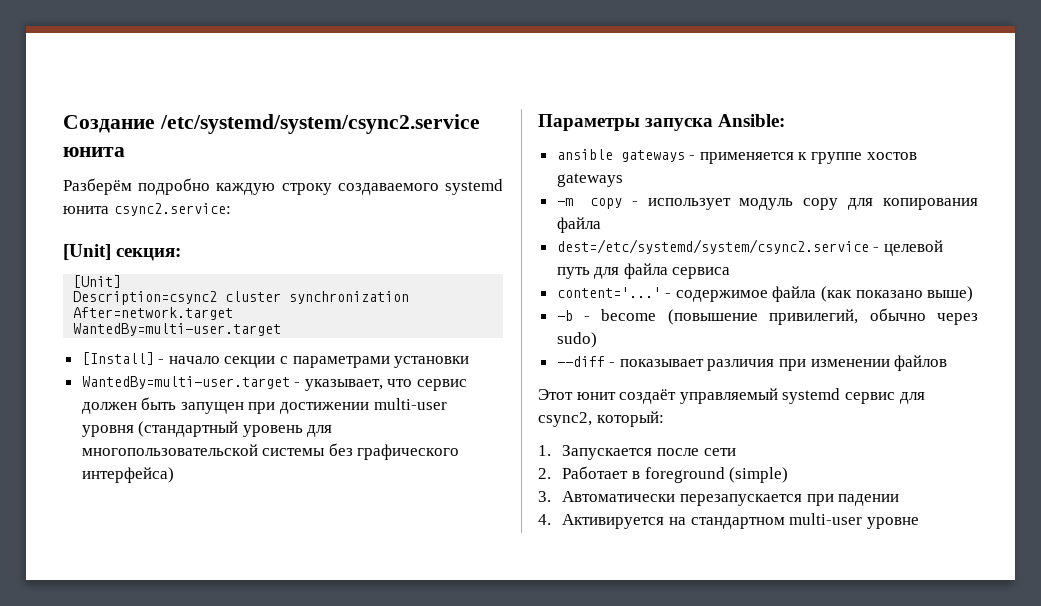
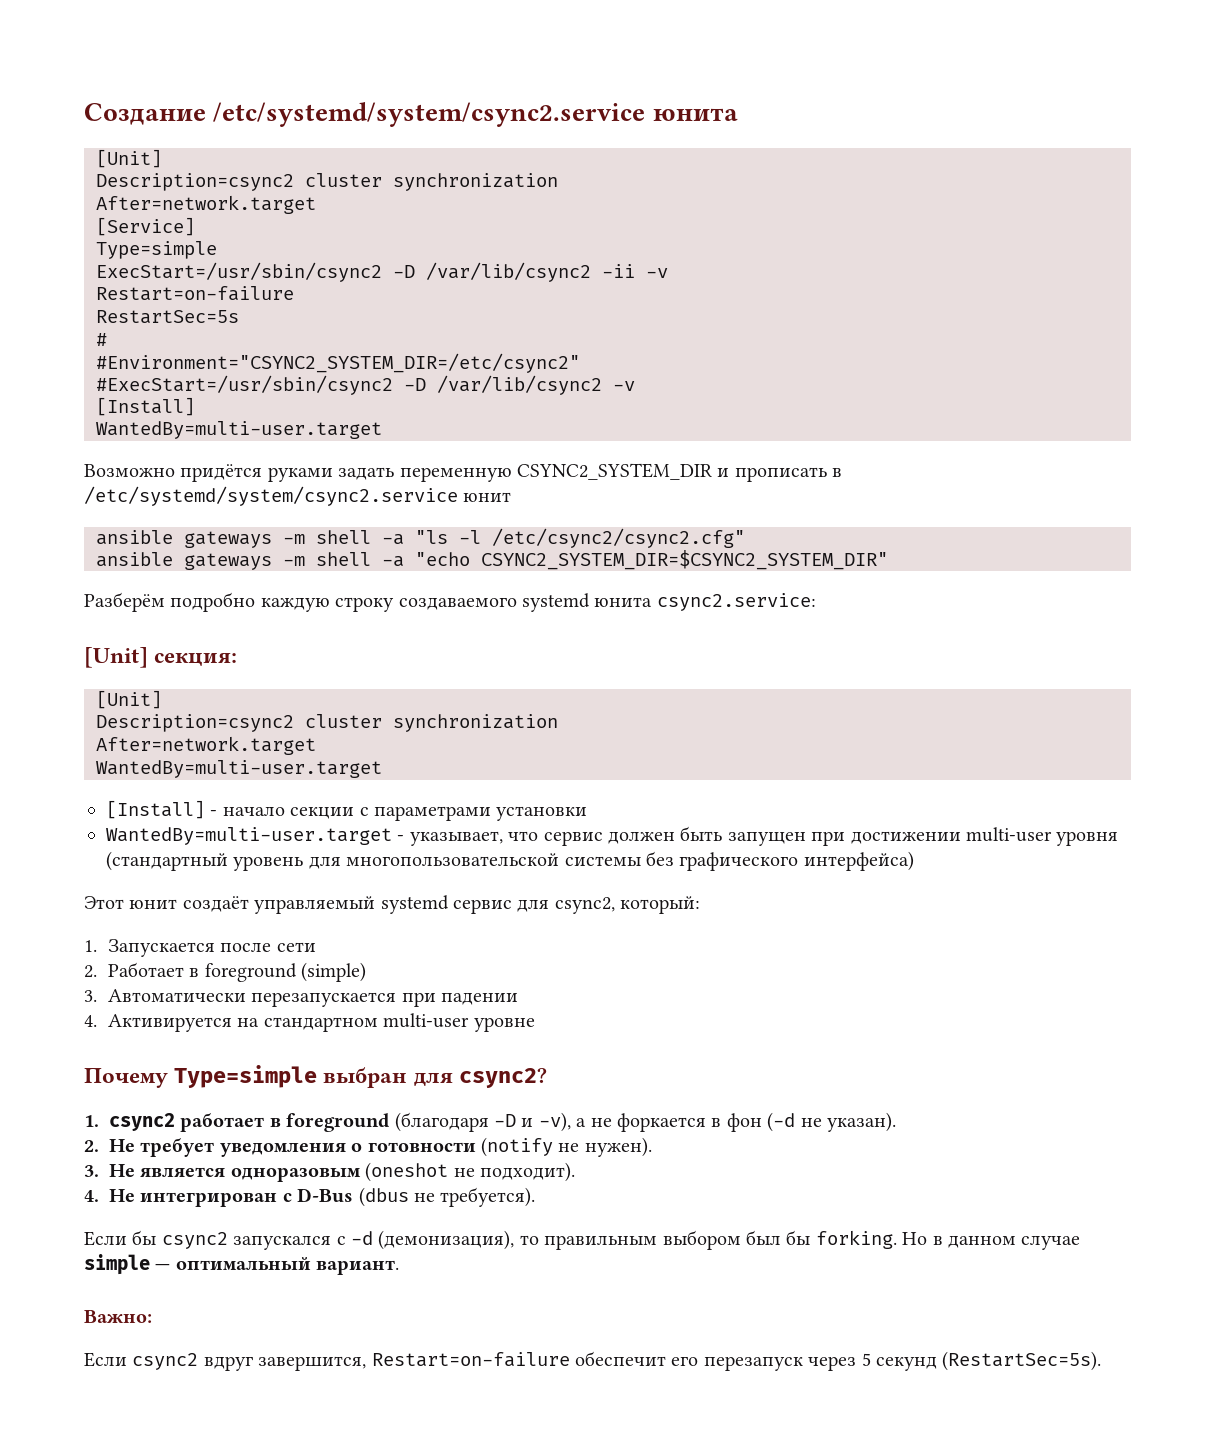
(125, 152) none -> [96,149,162,168] [96,173,558,191] [96,195,316,214] [96,217,195,236] [96,241,217,259] [96,262,668,282] [96,286,294,301] [96,310,239,324] [96,333,107,346] [96,353,580,373] [96,375,635,395] [96,397,195,416] [96,421,382,439] [84,463,843,482] [84,486,512,506] [96,528,745,548] [96,550,888,570] // [Unit] // Description=csync2 cluster synchronization // After=network.target // [Service] // Type=simple // ExecStart=/usr/sbin/csync2 -D /var/lib/csync2 -ii -v // Restart=on-failure // RestartSec=5s // # // #Environment="CSYNC2_SYSTEM_DIR=/etc/csync2" // #ExecStart=/usr/sbin/csync2 -D /var/lib/csync2 -v // [Install] // WantedBy=multi-user.target // Возможно придётся руками задать переменную CSYNC2_SYSTEM_DIR и прописать в /etc/systemd/system/csync2.service юнит // ansible gateways -m shell -a "ls -l /etc/csync2/csync2.cfg" // ansible gateways -m shell -a "echo CSYNC2_SYSTEM_DIR=$CSYNC2_SYSTEM_DIR"
[538,114,786,131] [556,149,917,164] [556,173,623,187] [556,198,978,210] [556,217,601,233] [556,239,943,256] [556,263,731,279] [556,286,974,302] [556,308,978,325] [556,332,597,348] [556,355,948,371] // Параметры запуска Ansible: // ansible gateways - применяется к группе хостов gateways // -m copy - использует модуль copy для копирования файла // dest=/etc/systemd/system/csync2.service - целевой путь для файла сервиса // content='...' - содержимое файла (как показано выше) // -b - become (повышение привилегий, обычно через sudo) // --diff - показывает различия при изменении файлов -> (914, 861) none
(919, 523) none -> [84,1065,547,1088] [84,1112,896,1132] [84,1137,652,1157] [84,1162,575,1182] [84,1187,536,1207] [84,1230,1081,1250] [84,1254,400,1275] [84,1310,152,1323] [84,1351,1102,1371] // Почему Type=simple выбран для csync2? // 1. csync2 работает в foreground (благодаря -D и -v), а не форкается в фон (-d не указан). // 2. Не требует уведомления о готовности (notify не нужен). // 3. Не является одноразовым (oneshot не подходит). // 4. Не интегрирован с D-Bus (dbus не требуется). // Если бы csync2 запускался с -d (демонизация), то правильным выбором был бы forking. Но в данном случае simple — оптимальный вариант. // Важно: // Если csync2 вдруг завершится, Restart=on-failure обеспечит его перезапуск через 5 секунд (RestartSec=5s).

